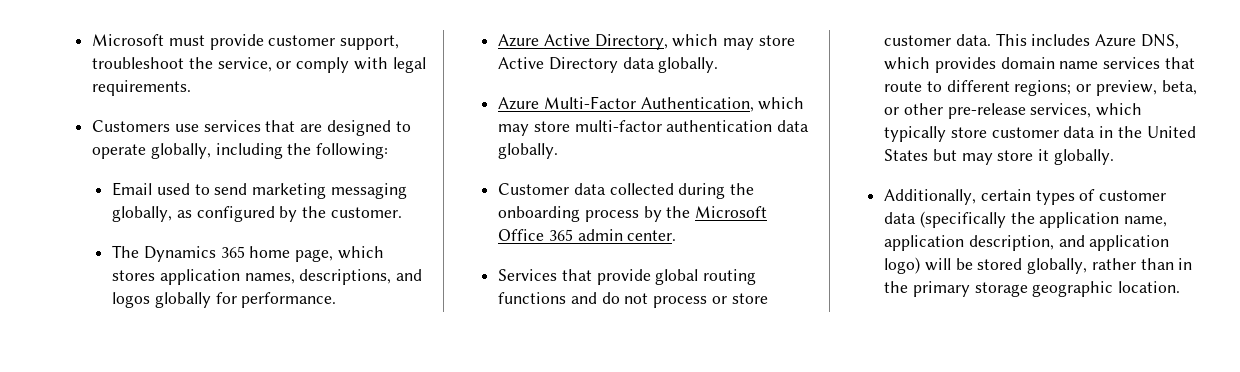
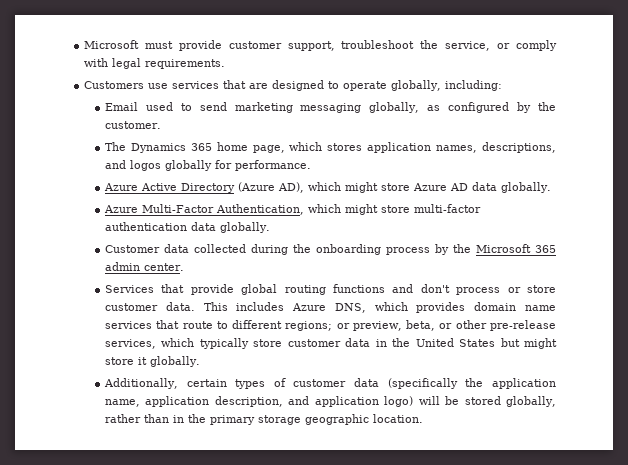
[215,143,389,159] including the following: -> [445,80,503,91] including:
[594,34,795,50] [498,57,618,73] Directory, which may store Active Directory -> [180,182,468,193] Directory (Azure AD), which might store Azure AD
[498,124,530,136] may -> [344,204,378,215] might
[498,229,545,241] Office -> (531, 248) none
[601,292,649,304] do not -> [420,284,450,293] don't
[961,153,993,165] may -> [524,338,557,349] might

